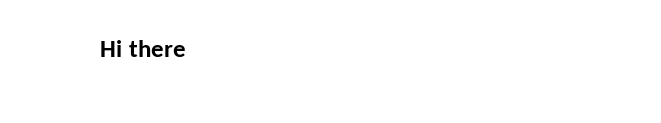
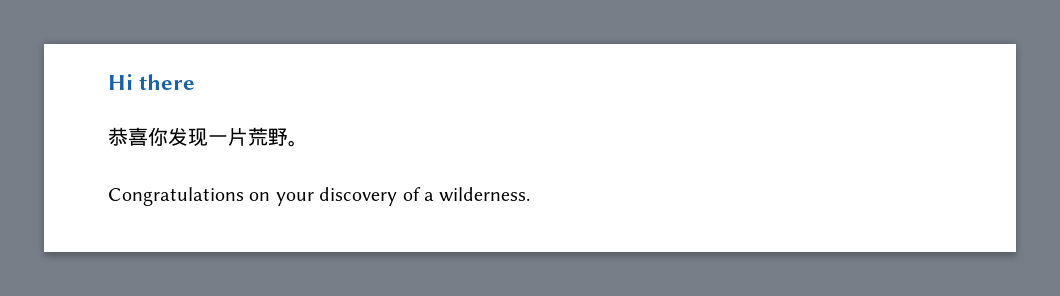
(186, 48) none -> [108,127,308,147] [108,187,531,206] // 恭喜你发现一片荒野。 // Congratulations on your discovery of a wilderness.

